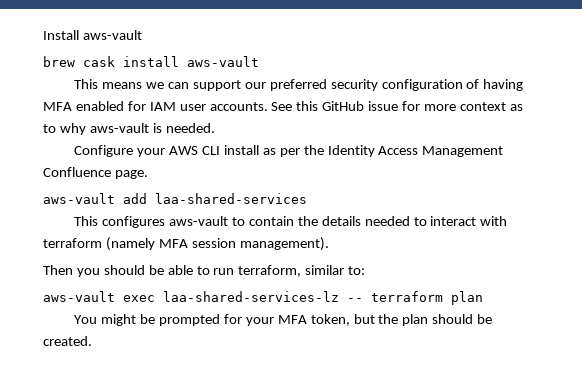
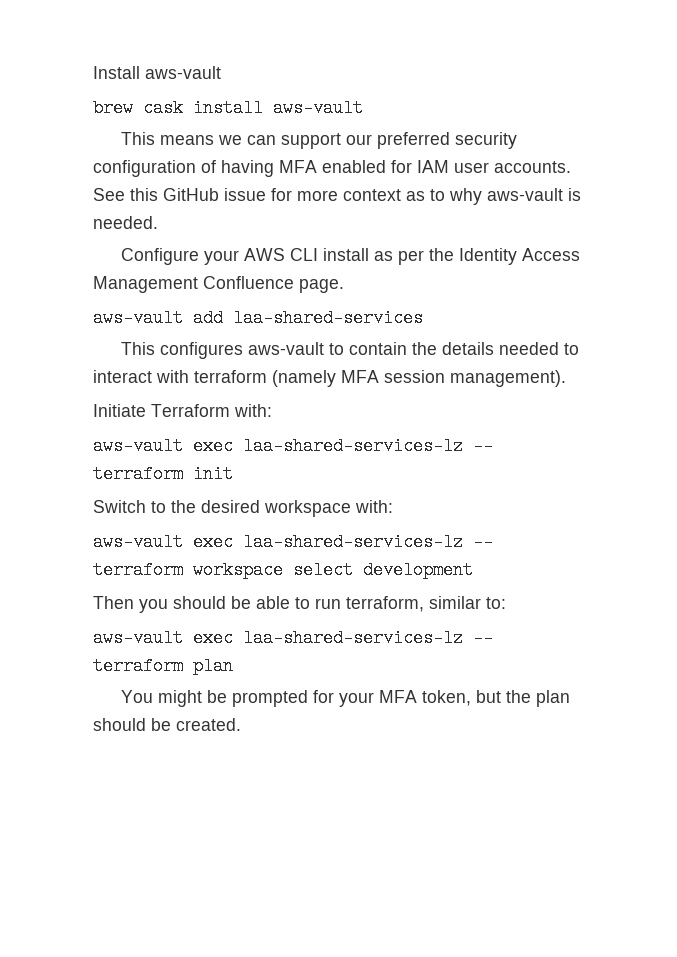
(329, 244) none -> [93,404,272,417] [93,437,493,455] [93,465,233,483] [93,500,393,517] [93,533,493,551] [93,561,473,579] // Initiate Terraform with: // aws-vault exec laa-shared-services-lz -- terraform init // Switch to the desired workspace with: // aws-vault exec laa-shared-services-lz -- terraform workspace select development

